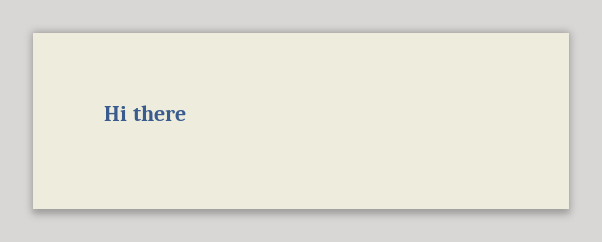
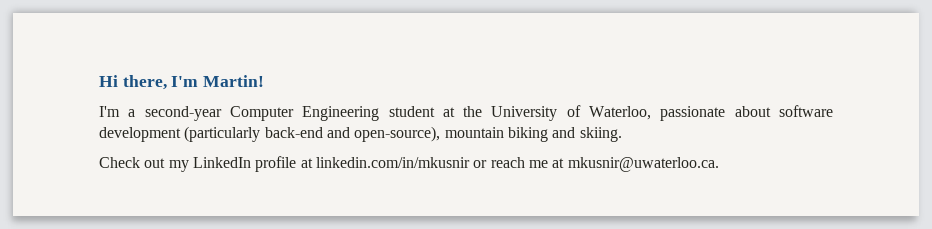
[132,105,186,121] there -> [122,75,265,90] [99,105,833,121] [99,126,622,142] [99,156,719,172] there, I'm Martin! // I'm a second-year Computer Engineering student at the University of Waterloo, passionate about software development (particularly back-end and open-source), mountain biking and skiing. // Check out my LinkedIn profile at linkedin.com/in/mkusnir or reach me at mkusnir@uwaterloo.ca.

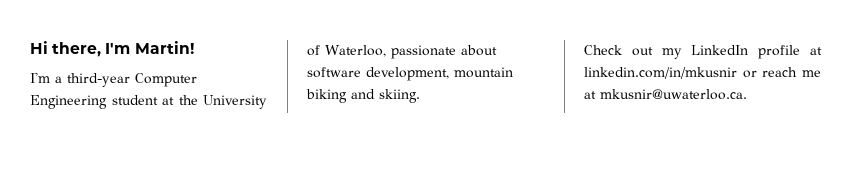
[144,106,222,121] second-year -> [67,73,130,87] third-year
[99,126,441,142] development (particularly back-end and open-source), -> [366,67,449,81] development,

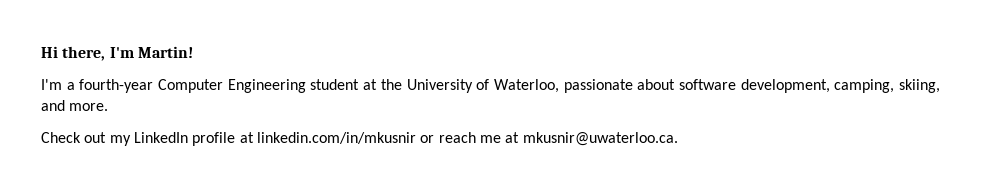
[67,73,130,87] third-year -> [79,79,154,93] fourth-year
[454,67,513,78] [306,89,420,103] mountain biking and skiing. -> [834,79,940,93] [41,100,109,111] camping, skiing, and more.

